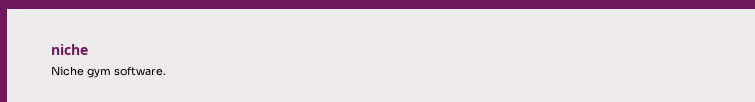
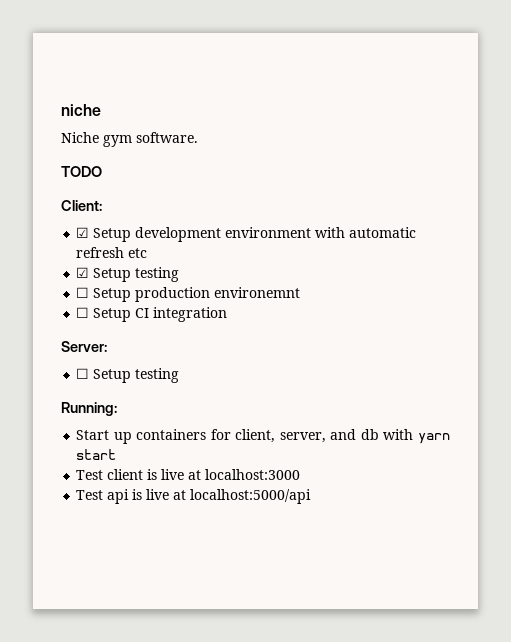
(166, 71) none -> [61,166,102,177] [61,200,102,211] [76,227,417,242] [76,247,148,258] [76,267,180,282] [76,287,301,302] [76,307,228,322] [61,341,107,352] [76,368,180,383] [61,402,117,416] [76,429,451,444] [76,449,117,460] [76,469,301,480] [76,489,312,504] // TODO // Client: // ☑ Setup development environment with automatic refresh etc // ☑ Setup testing // ☐ Setup production environemnt // ☐ Setup CI integration // Server: // ☐ Setup testing // Running: // Start up containers for client, server, and db with yarn start // Test client is live at localhost:3000 // Test api is live at localhost:5000/api

